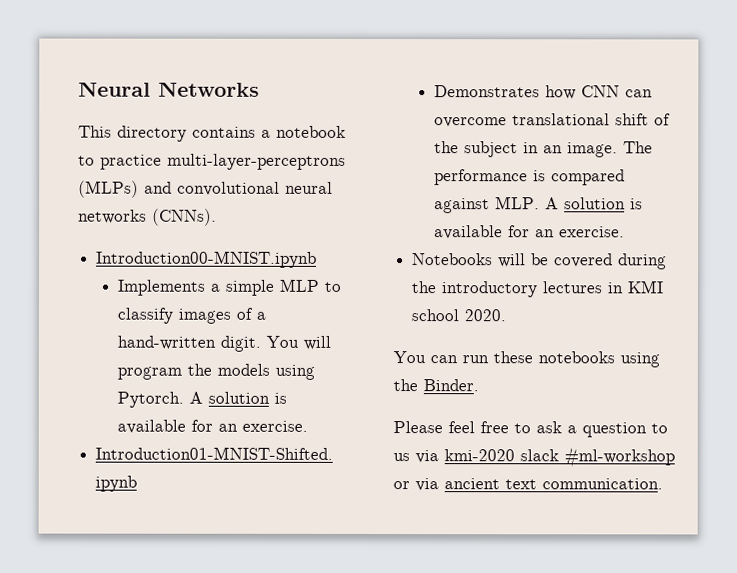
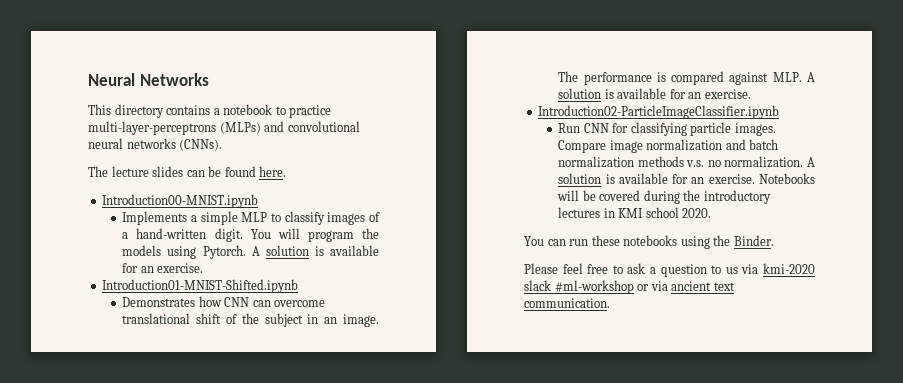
(217, 217) none -> [88,166,287,177] // The lecture slides can be found here.
(626, 232) none -> [538,105,780,119] [558,122,776,136] [558,139,779,153] [558,156,815,168] [558,173,755,184] Introduction02-ParticleImageClassifier.ipynb // Run CNN for classifying particle images. Compare image normalization and batch normalization methods v.s. no normalization. A solution is available for an exercise.

